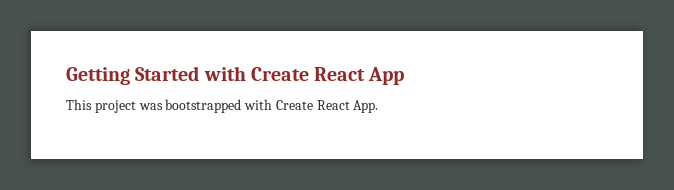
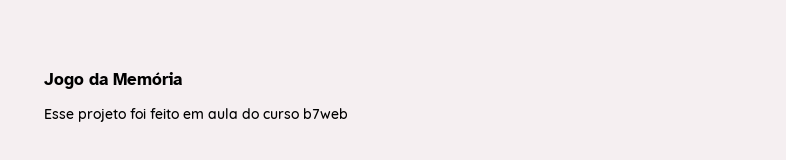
[66,66,405,85] [66,99,379,113] Getting Started with Create React App // This project was bootstrapped with Create React App. -> [44,72,182,89] [44,108,348,122] Jogo da Memória // Esse projeto foi feito em aula do curso b7web

